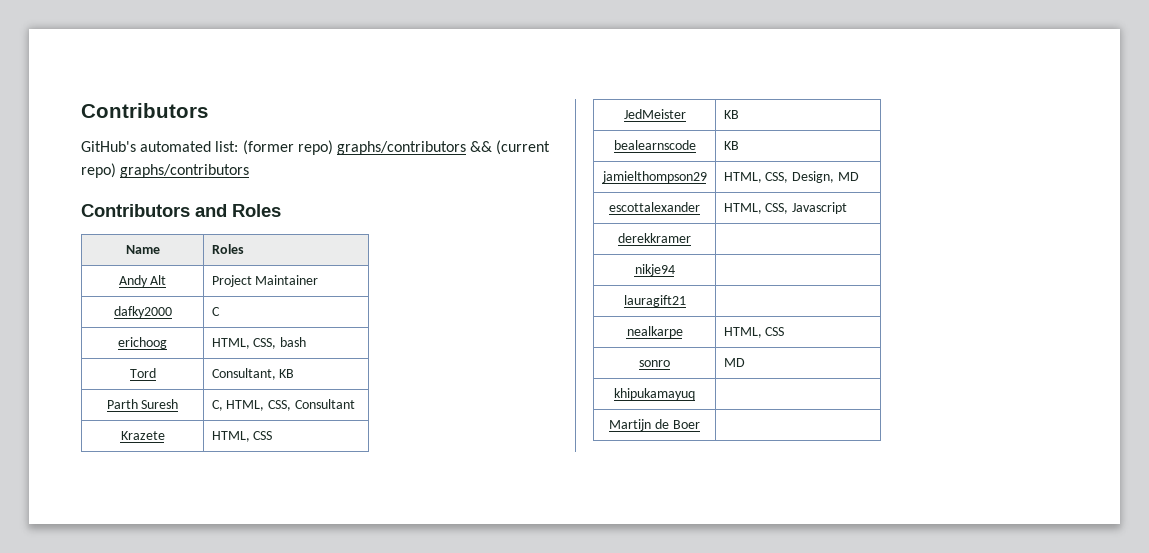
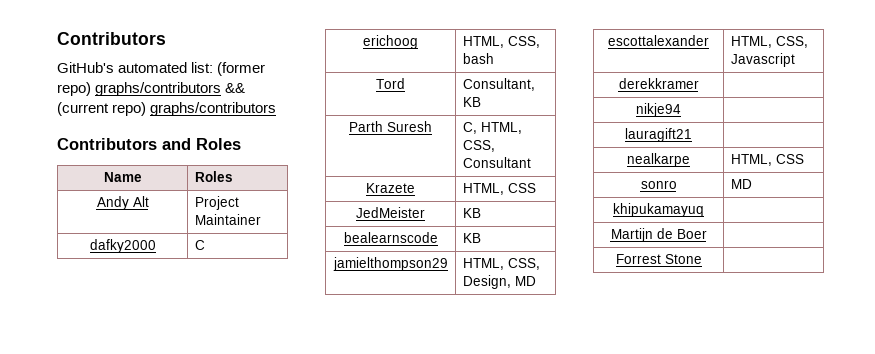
(700, 424) none -> [615,254,702,264] // Forrest Stone |

